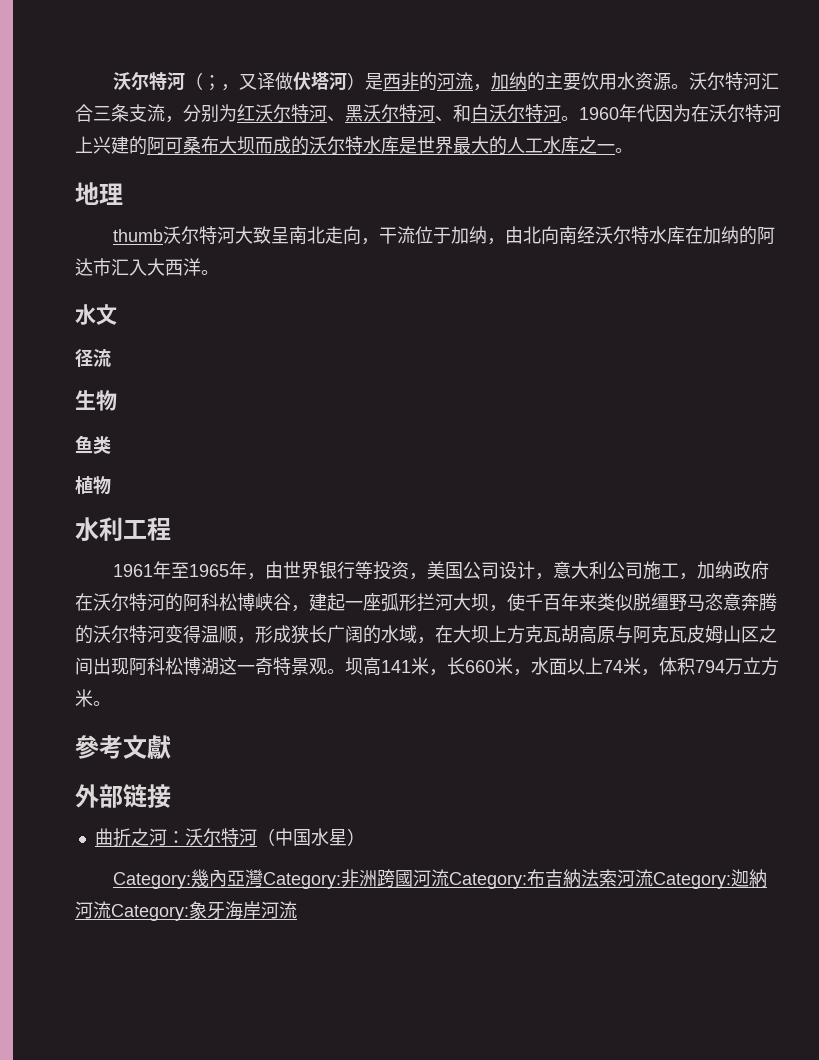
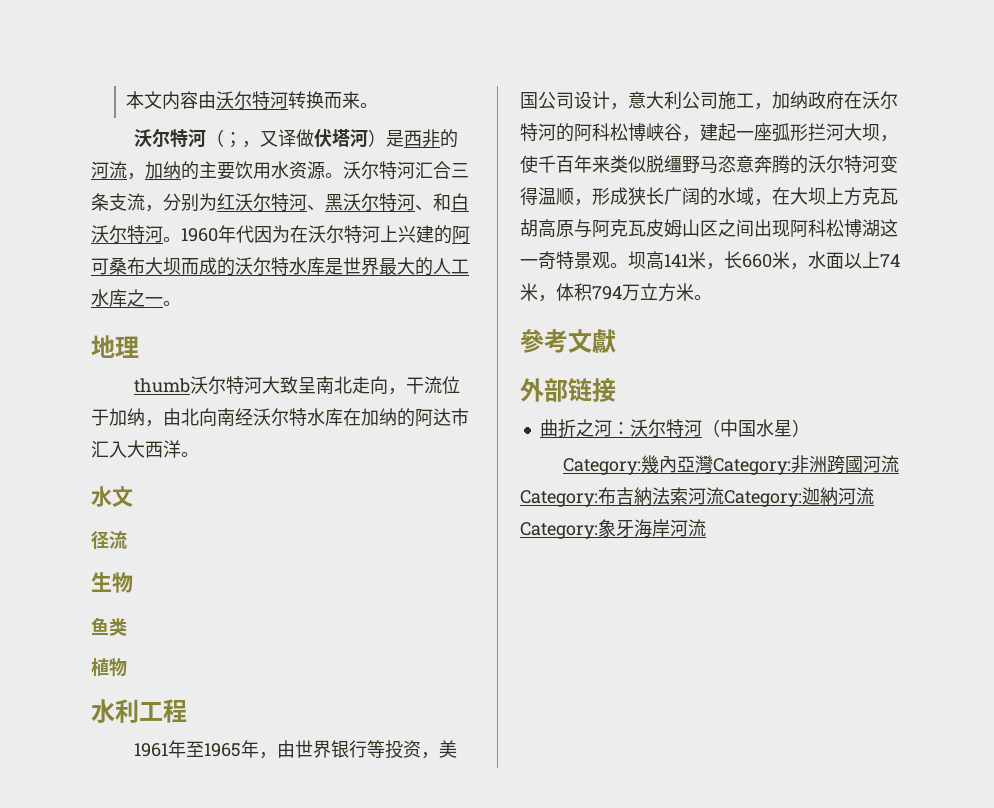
(113, 81) none -> [126,91,379,110] 本文内容由沃尔特河转换而来。 //

